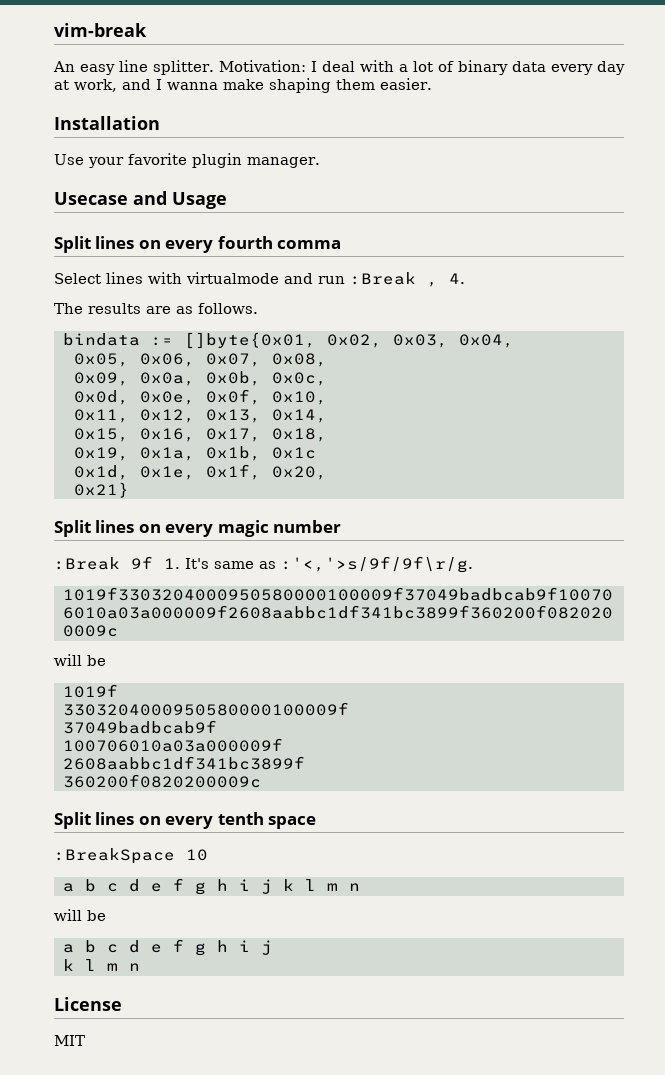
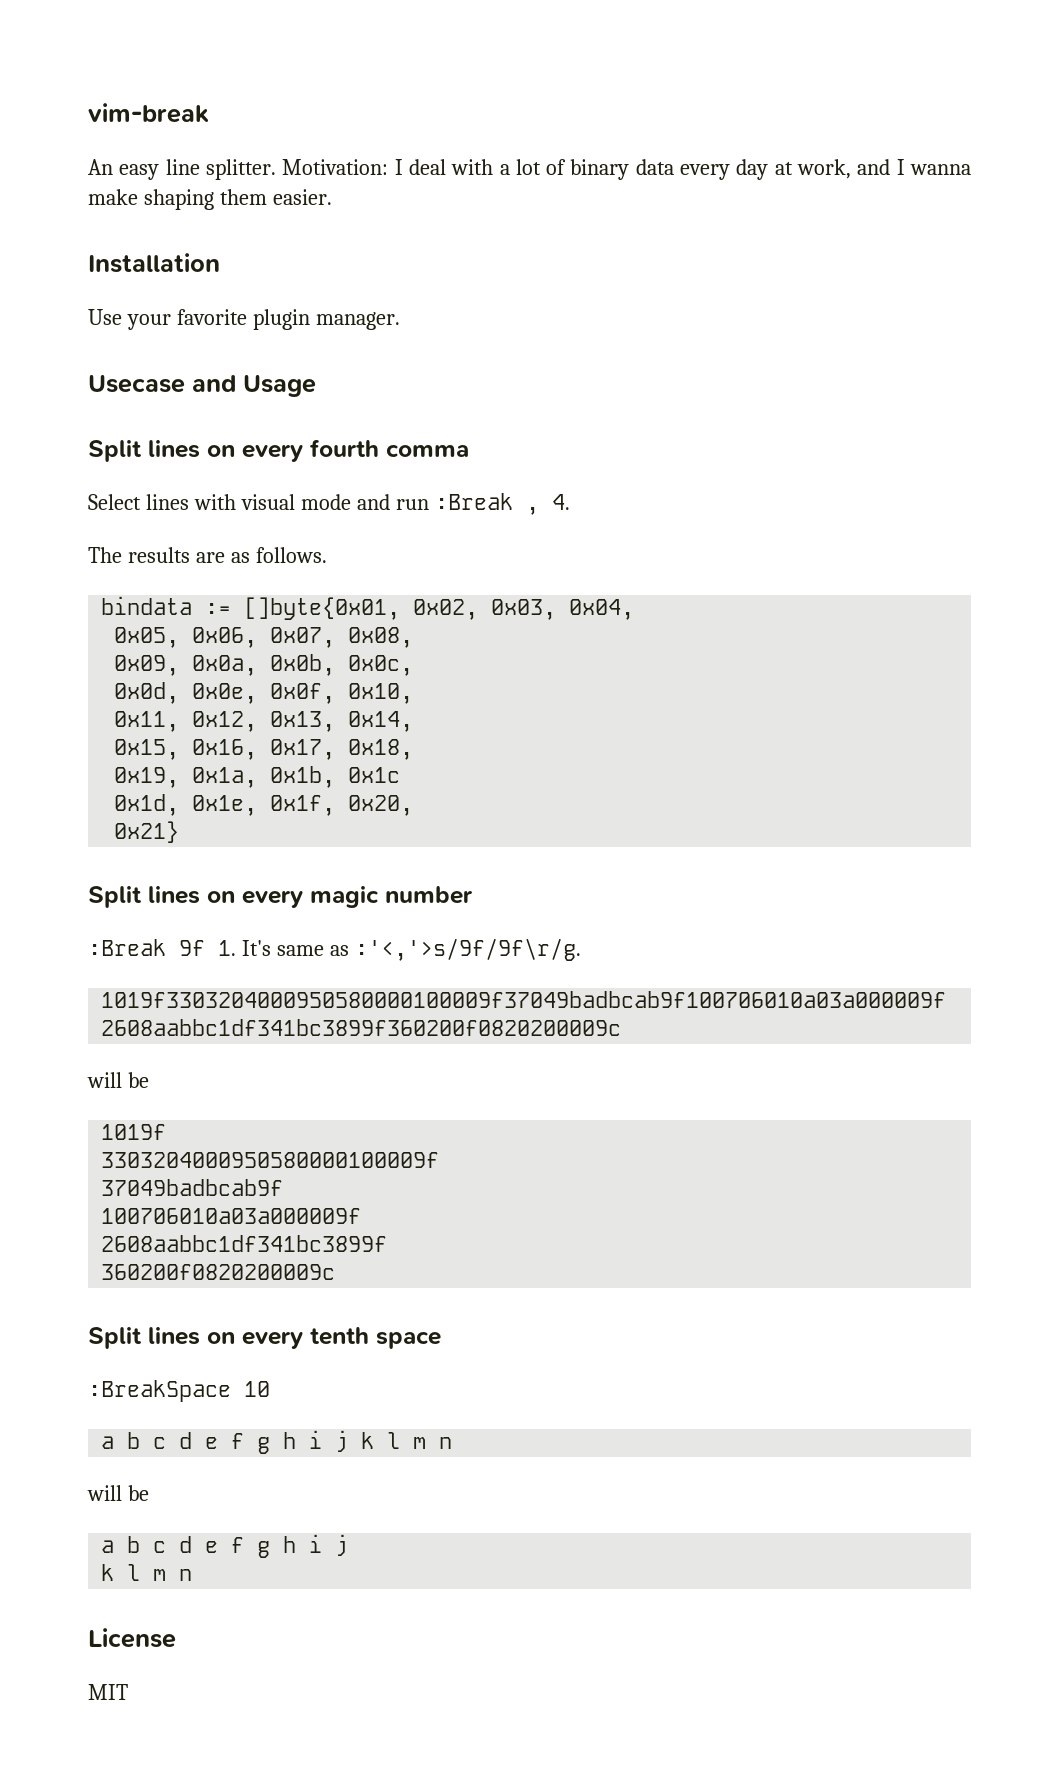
[186,272,279,284] virtualmode -> [240,494,351,510] visual mode

